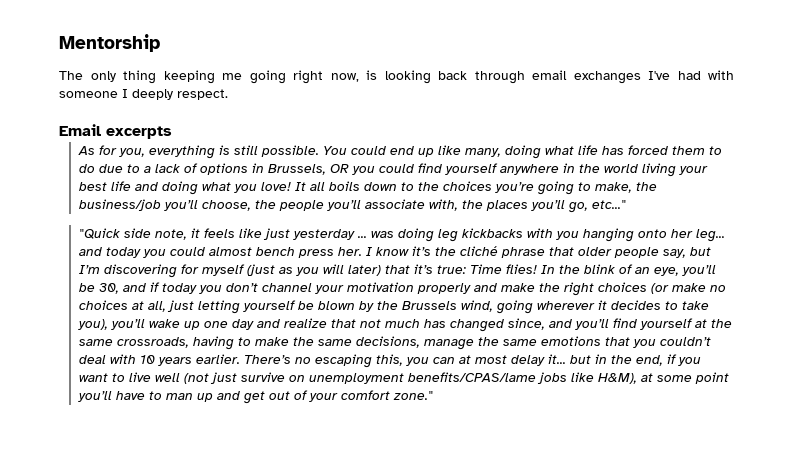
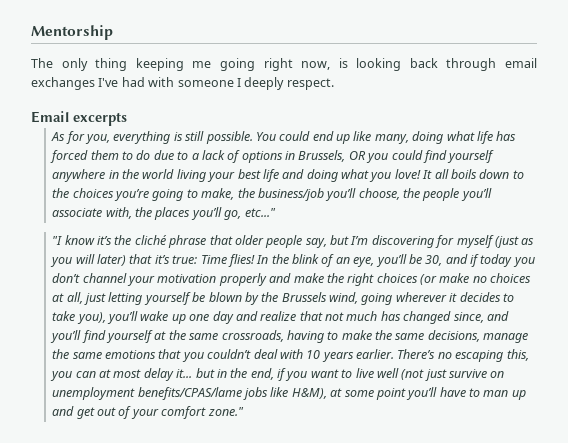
[79,228,726,242] [79,247,373,258] "Quick side note, it feels like just yesterday ... was doing leg kickbacks with you hanging onto her leg... and today you could almost bench press her. I -> [52,236,63,245] "I

